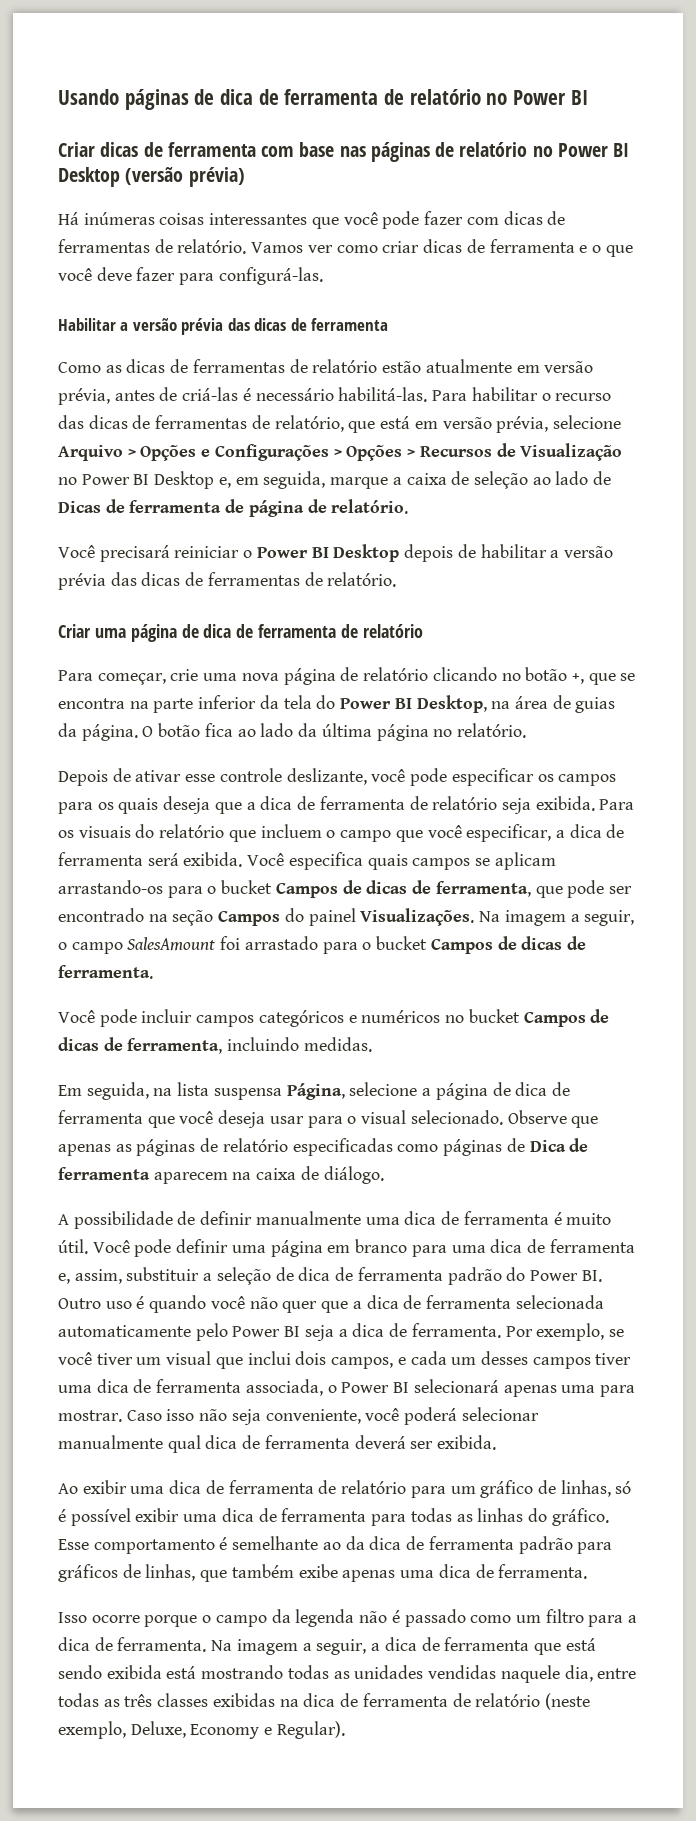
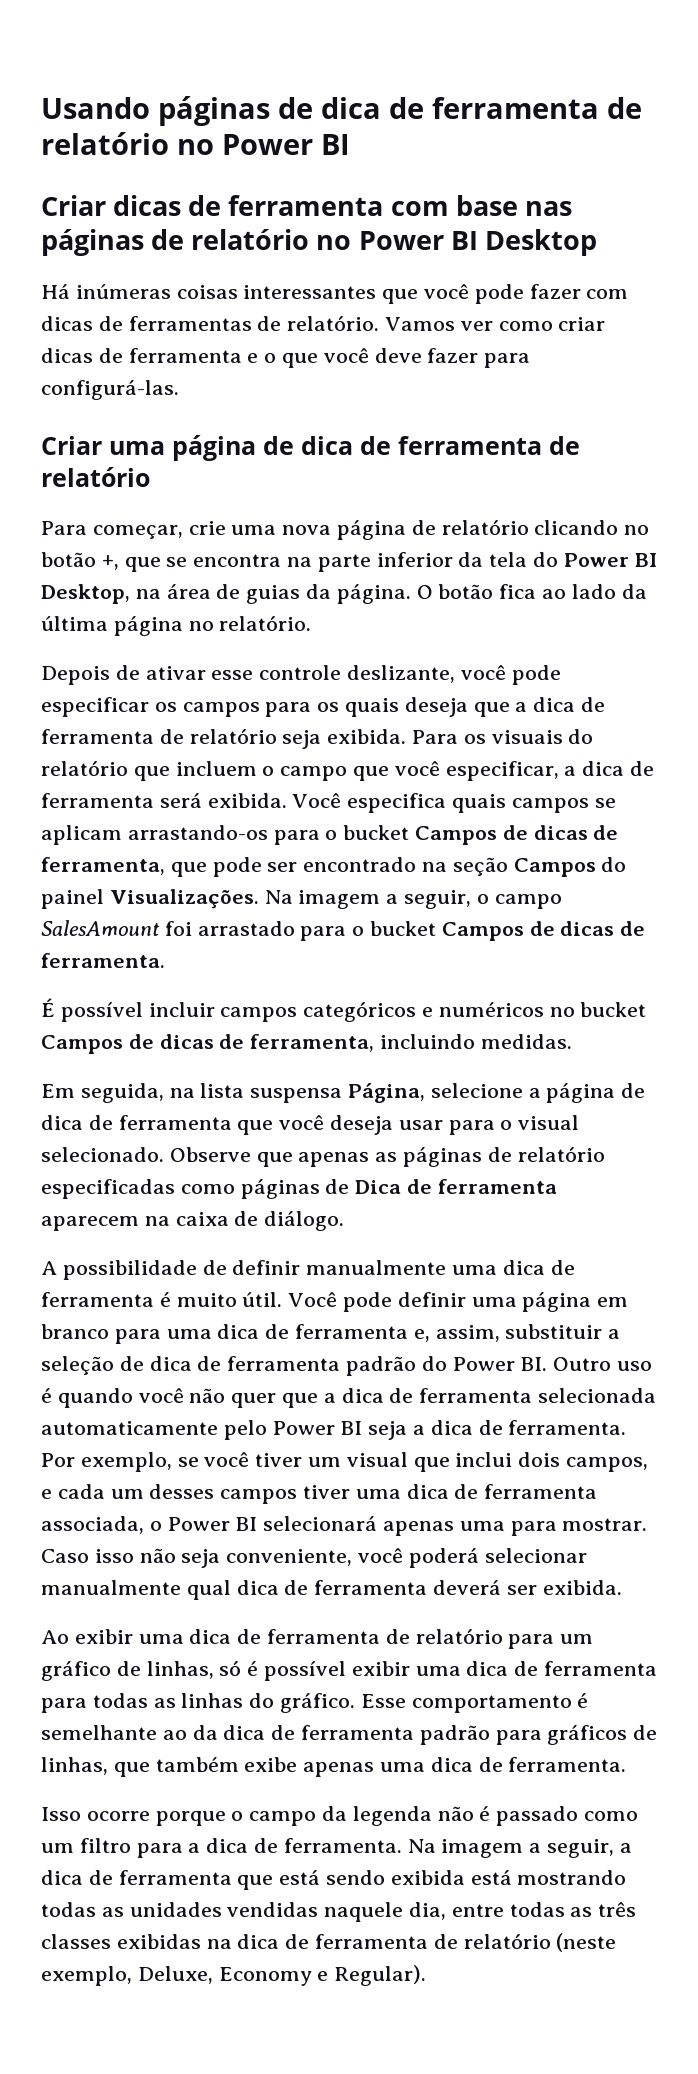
[125,167,245,187] (versão prévia) -> (597, 242) none
[58,318,389,335] [58,359,594,373] [58,387,612,405] [58,415,621,433] [58,443,623,461] [58,471,612,489] [58,499,409,517] [58,544,613,562] [58,572,397,590] // Habilitar a versão prévia das dicas de ferramenta // Como as dicas de ferramentas de relatório estão atualmente em versão prévia, antes de criá-las é necessário habilitá-las. Para habilitar o recurso das dicas de ferramentas de relatório, que está em versão prévia, selecione Arquivo > Opções e Configurações > Opções > Recursos de Visualização no Power BI Desktop e, em seguida, marque a caixa de seleção ao lado de Dicas de ferramenta de página de relatório. // Você precisará reiniciar o Power BI Desktop depois de habilitar a versão prévia das dicas de ferramentas de relatório. -> (179, 390) none
[58,1009,137,1027] Você pode -> [41,998,143,1022] É possível

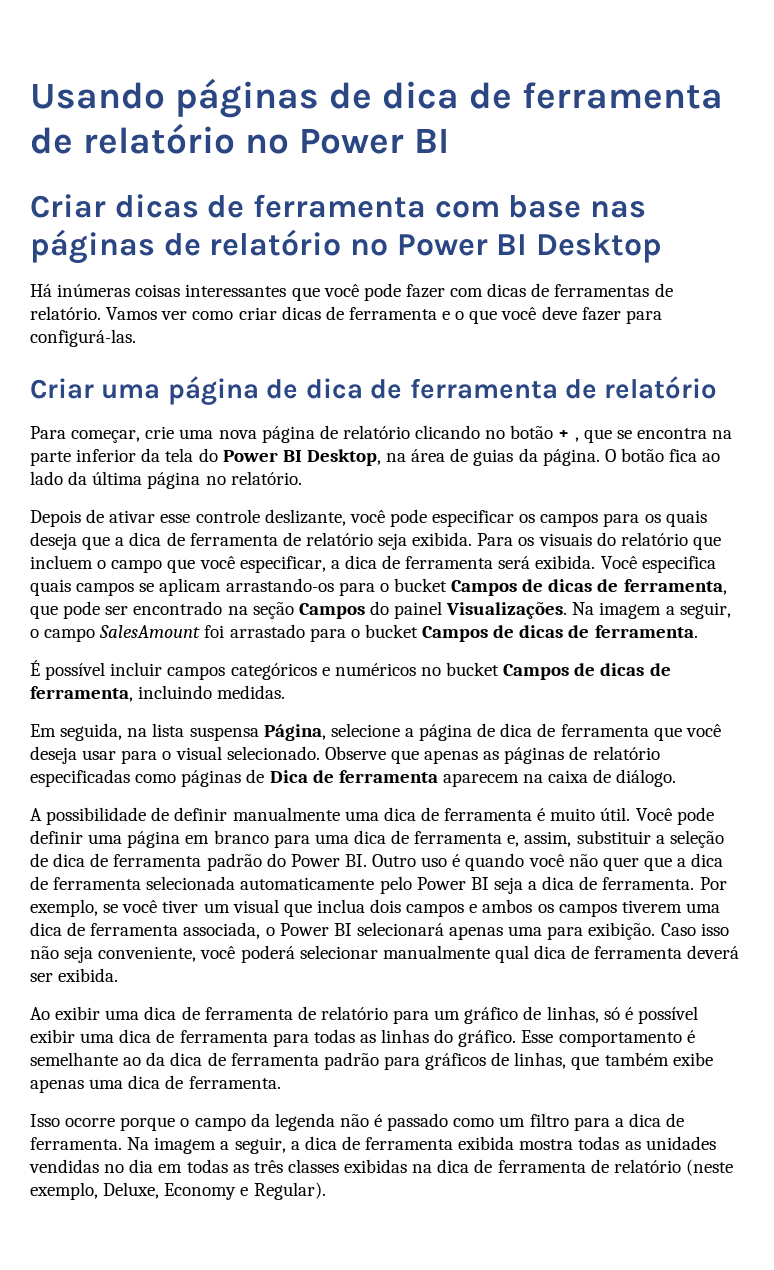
[101,555,119,570] +, -> [558,430,579,442] + ,
[455,1452,649,1472] [41,1484,351,1504] inclui dois campos, e cada um desses campos tiver -> [316,899,682,917] inclua dois campos e ambos os campos tiverem
[562,1518,648,1531] mostrar. -> [588,922,656,940] exibição.
[237,1870,627,1890] que está sendo exibida está mostrando -> [458,1136,574,1150] exibida mostra
[324,1902,504,1922] naquele dia, entre -> [104,1159,183,1173] no dia em

